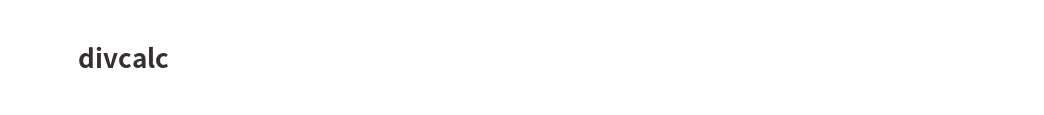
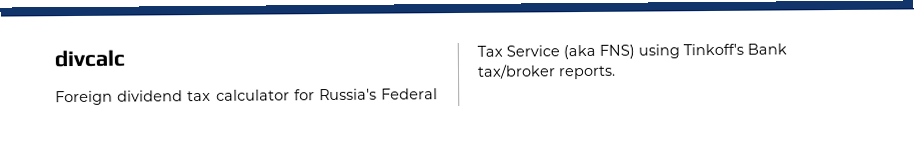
(169, 57) none -> [55,88,438,106] [477,43,787,60] [477,64,616,80] // Foreign dividend tax calculator for Russia's Federal Tax Service (aka FNS) using Tinkoff's Bank tax/broker reports.

